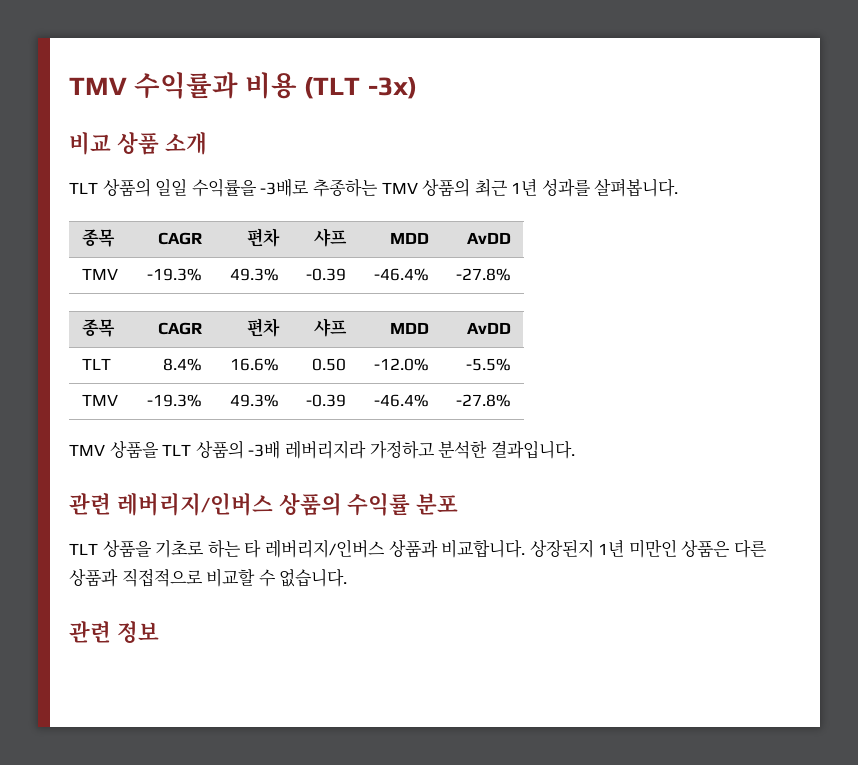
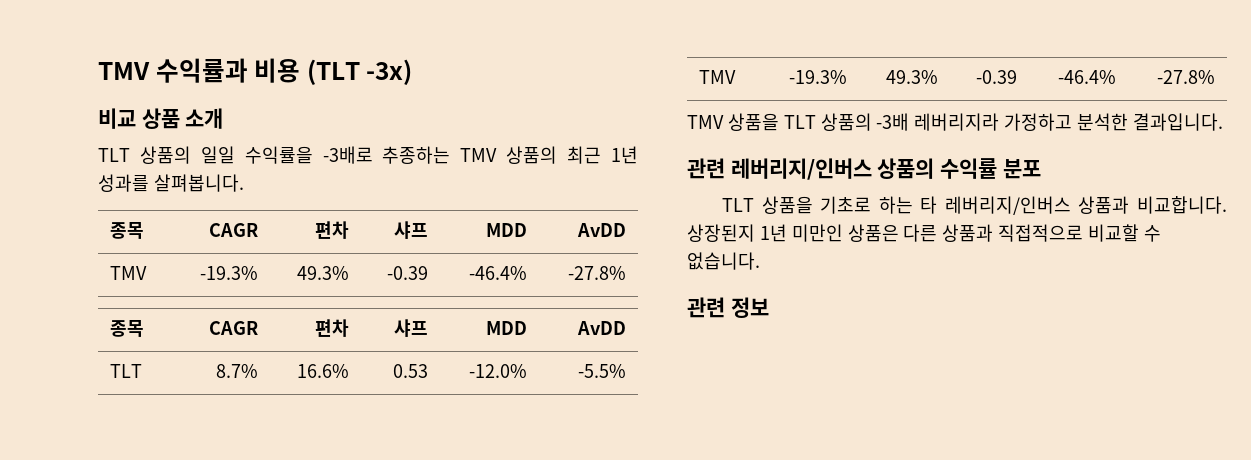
[162,358,202,371] 8.4% -> [215,364,258,378] 8.7%
[311,358,346,371] 0.50 -> [392,364,428,378] 0.53

